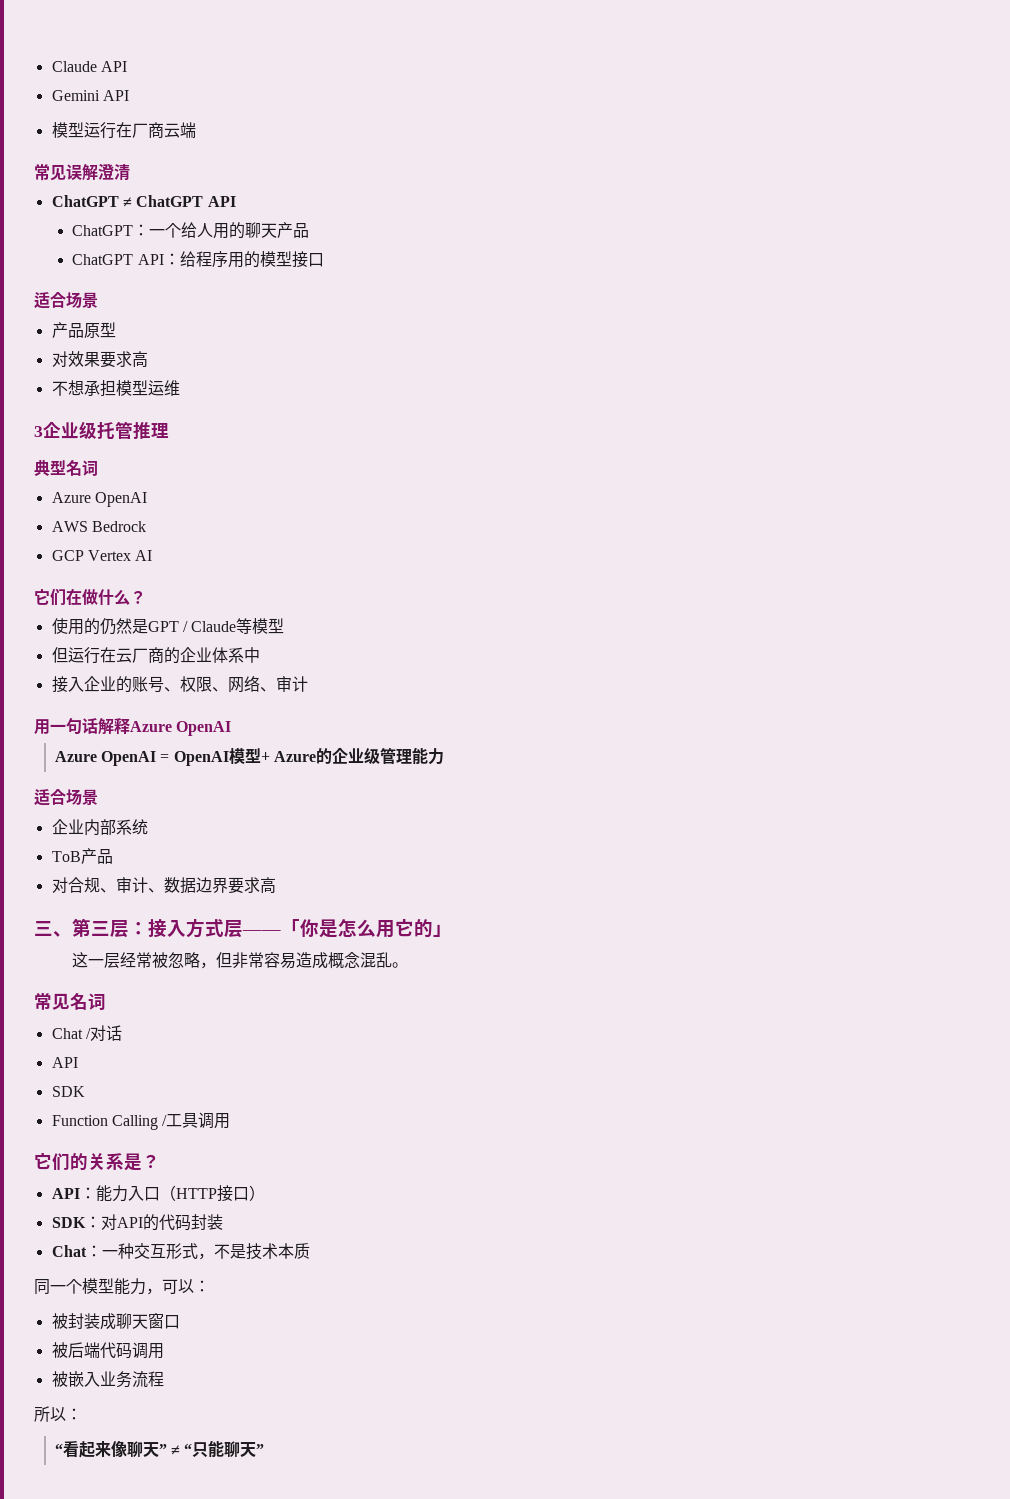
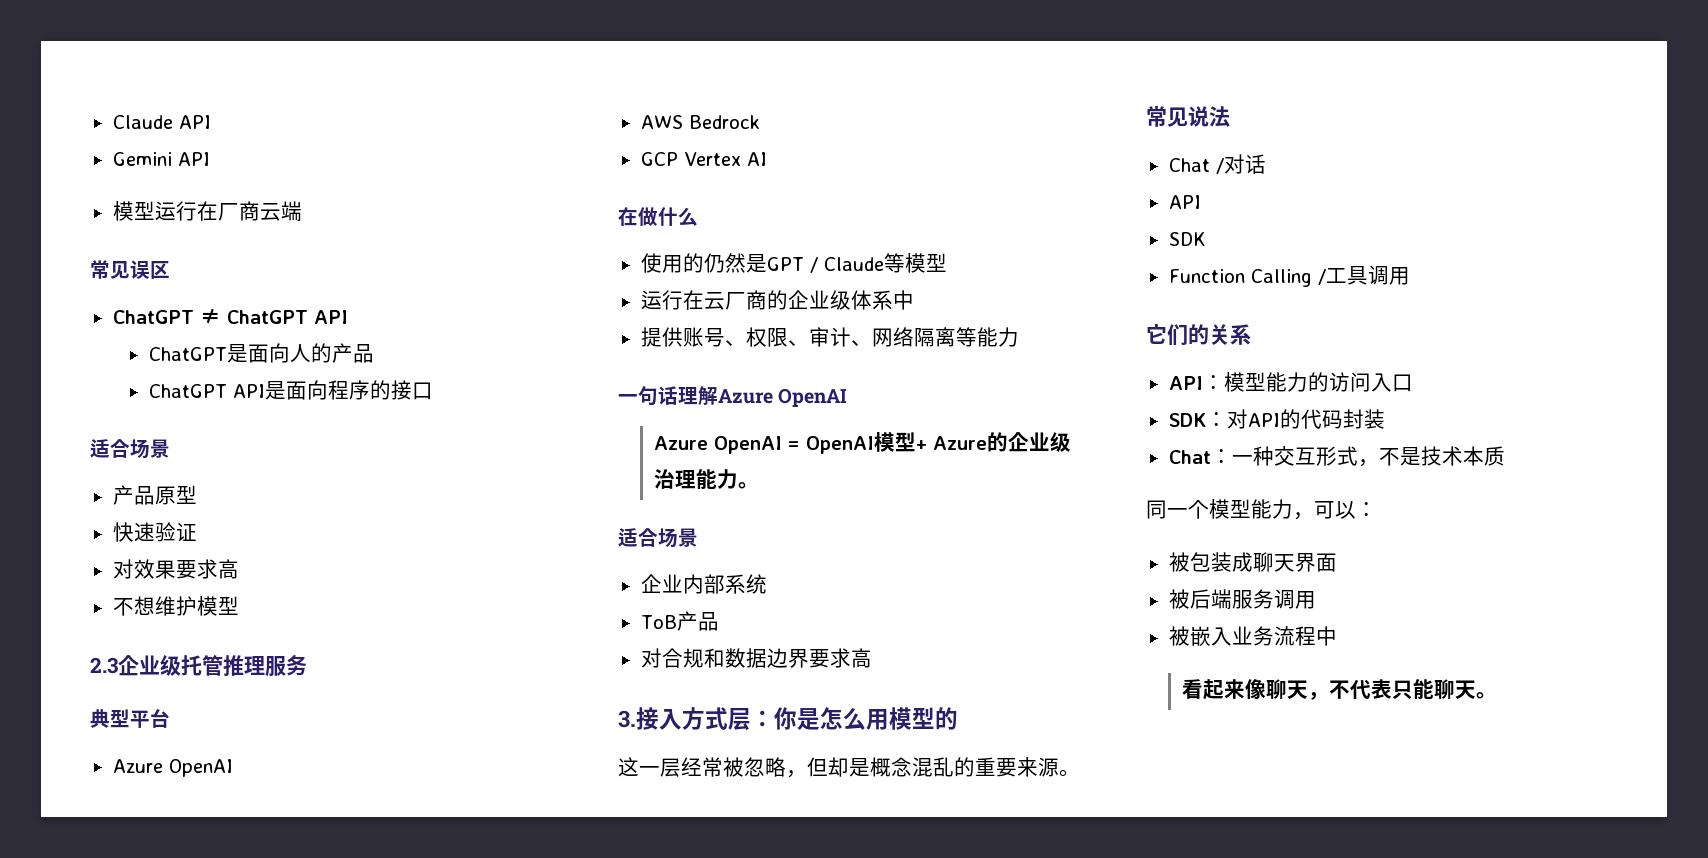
[82,163,130,181] 解澄清 -> [150,261,170,279] 区
[133,222,278,239] ：一个给人用的聊天 -> [226,343,332,363] 是面向人的
[163,251,292,268] ：给程序用的模型 -> [264,380,391,400] 是面向程序的
(116, 330) none -> [112,522,197,542] // 快速验证
[83,380,180,396] [34,426,43,437] 承担模型运维 // 3 -> [154,596,239,616] [90,657,118,674] 维护模型 // 2.3
(169, 430) none -> [265,655,307,677] 服务
[66,460,98,476] 名词 -> [130,709,170,728] 平台
[34,588,66,606] 它们 -> (767, 159) none
[130,591,146,604] ？ -> (698, 216) none
[51,647,68,663] 但 -> (947, 262) none
(212, 654) none -> [829,290,851,310] 级
[51,676,132,693] 接入企业的 -> [640,327,683,347] 提供
[227,675,308,693] [34,717,130,735] 网络、审计 // 用一句话解释 -> [808,327,1019,347] [618,386,718,406] 审计、网络隔离等能力 // 一句话理解
[380,747,397,764] 管 -> [654,469,676,489] 治
(445, 756) none -> [738,482,760,489] 。
[99,877,164,893] 、审计、 -> [703,648,725,668] 和
[34,918,148,938] 三、第三层： -> [618,710,636,728] 3.
[242,919,300,935] ——「 -> [751,710,774,727] ：
[395,919,452,938] 它的」 -> [889,707,958,730] 模型的
[232,952,393,969] 非常容易造成概念混乱 -> [828,757,1059,777] 却是概念混乱的重要来源
[70,993,106,1010] 名词 -> [1188,106,1230,127] 说法
[124,1153,160,1171] [51,1185,265,1202] 是？ // API：能力入口（HTTP接口） -> [1168,372,1413,392] // API：模型能力的访问入口
[67,1313,84,1329] 封 -> [1189,552,1211,572] 包
[147,1313,180,1329] 窗口 -> [1294,553,1337,572] 界面
[99,1342,132,1359] 代码 -> [1231,589,1274,609] 服务
[34,1406,82,1422] [54,1443,63,1455] // 所以： // “ -> [1315,626,1337,646] 中 //
[158,1443,193,1455] ” ≠ “ -> [1308,679,1393,700] ，不代表
[256,1444,265,1455] ” -> [1476,692,1498,699] 。

